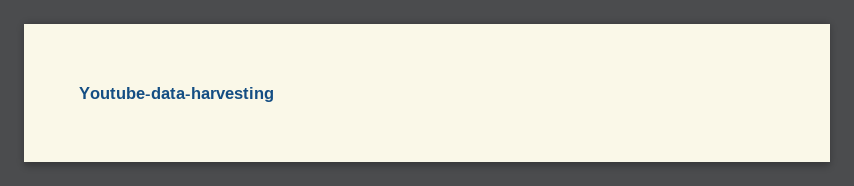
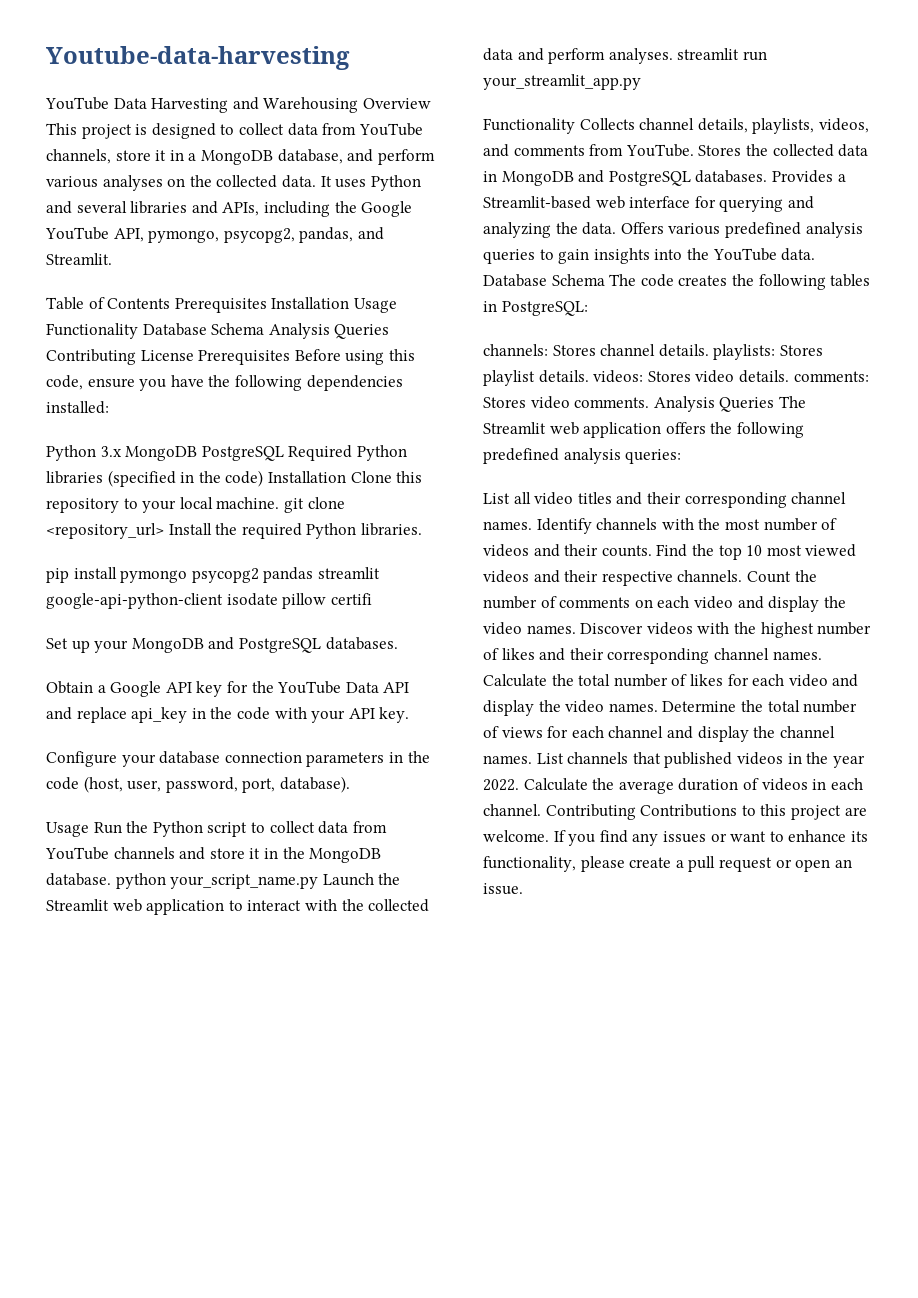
(274, 94) none -> [45,97,431,113] [46,123,423,139] [46,149,435,165] [46,175,421,191] [46,201,413,217] [45,227,384,243] [46,253,112,265] [46,297,397,313] [46,323,390,339] [46,349,415,365] [46,375,403,391] [46,401,109,414] [46,445,407,461] [46,470,423,487] [46,497,345,513] [46,523,422,539] [46,567,380,583] [46,593,372,609] [46,637,398,653] [46,681,410,697] [46,707,410,723] [46,751,430,767] [46,776,350,793] [46,821,387,837] [45,847,382,863] [46,873,401,889] [46,899,430,915] [483,48,767,64] [483,74,641,90] [483,118,869,134] [483,144,869,157] [483,170,846,186] [483,196,814,212] [483,222,863,238] [483,248,816,264] [483,274,871,290] [483,301,588,316] [483,344,823,360] [483,370,869,386] [483,396,806,412] [483,422,804,438] [483,448,682,464] [483,492,847,508] [483,518,838,534] [483,544,857,560] [483,570,817,586] [483,596,846,612] [483,622,872,638] [483,648,822,664] [483,674,859,687] [483,700,858,716] [483,726,835,742] [483,752,865,768] [483,778,863,794] [483,804,867,820] [483,830,868,846] [483,856,852,872] [483,883,523,895] // YouTube Data Harvesting and Warehousing Overview This project is designed to collect data from YouTube channels, store it in a MongoDB database, and perform various analyses on the collected data. It uses Python and several libraries and APIs, including the Google YouTube API, pymongo, psycopg2, pandas, and Streamlit. // Table of Contents Prerequisites Installation Usage Functionality Database Schema Analysis Queries Contributing License Prerequisites Before using this code, ensure you have the following dependencies installed: // Python 3.x MongoDB PostgreSQL Required Python libraries (specified in the code) Installation Clone this repository to your local machine. git clone <repository_url> Install the required Python libraries. // pip install pymongo psycopg2 pandas streamlit google-api-python-client isodate pillow certifi // Set up your MongoDB and PostgreSQL databases. // Obtain a Google API key for the YouTube Data API and replace api_key in the code with your API key. // Configure your database connection parameters in the code (host, user, password, port, database). // Usage Run the Python script to collect data from YouTube channels and store it in the MongoDB database. python your_script_name.py Launch the Streamlit web application to interact with the collected data and perform analyses. streamlit run your_streamlit_app.py // Functionality Collects channel details, playlists, videos, and comments from YouTube. Stores the collected data in MongoDB and PostgreSQL databases. Provides a Streamlit-based web interface for querying and analyzing the data. Offers various predefined analysis queries to gain insights into the YouTube data. Database Schema The code creates the following tables in PostgreSQL: // channels: Stores channel details. playlists: Stores playlist details. videos: Stores video details. comments: Stores video comments. Analysis Queries The Streamlit web application offers the following predefined analysis queries: // List all video titles and their corresponding channel names. Identify channels with the most number of videos and their counts. Find the top 10 most viewed videos and their respective channels. Count the number of comments on each video and display the video names. Discover videos with the highest number of likes and their corresponding channel names. Calculate the total number of likes for each video and display the video names. Determine the total number of views for each channel and display the channel names. List channels that published videos in the year 2022. Calculate the average duration of videos in each channel. Contributing Contributions to this project are welcome. If you find any issues or want to enhance its functionality, please create a pull request or open an issue.

